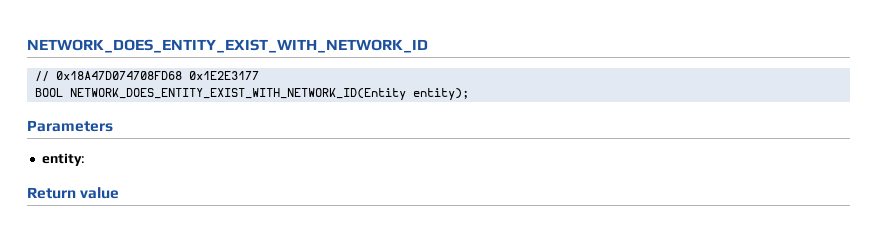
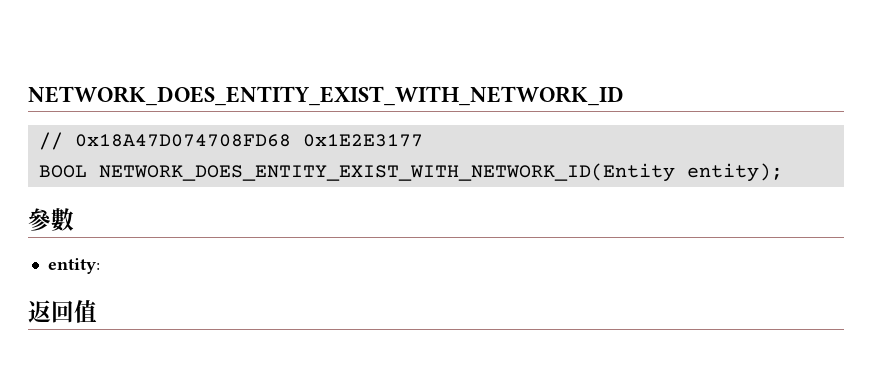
[27,120,113,132] Parameters -> [28,208,74,231] 參數
[27,187,120,199] Return value -> [28,300,97,323] 返回值

